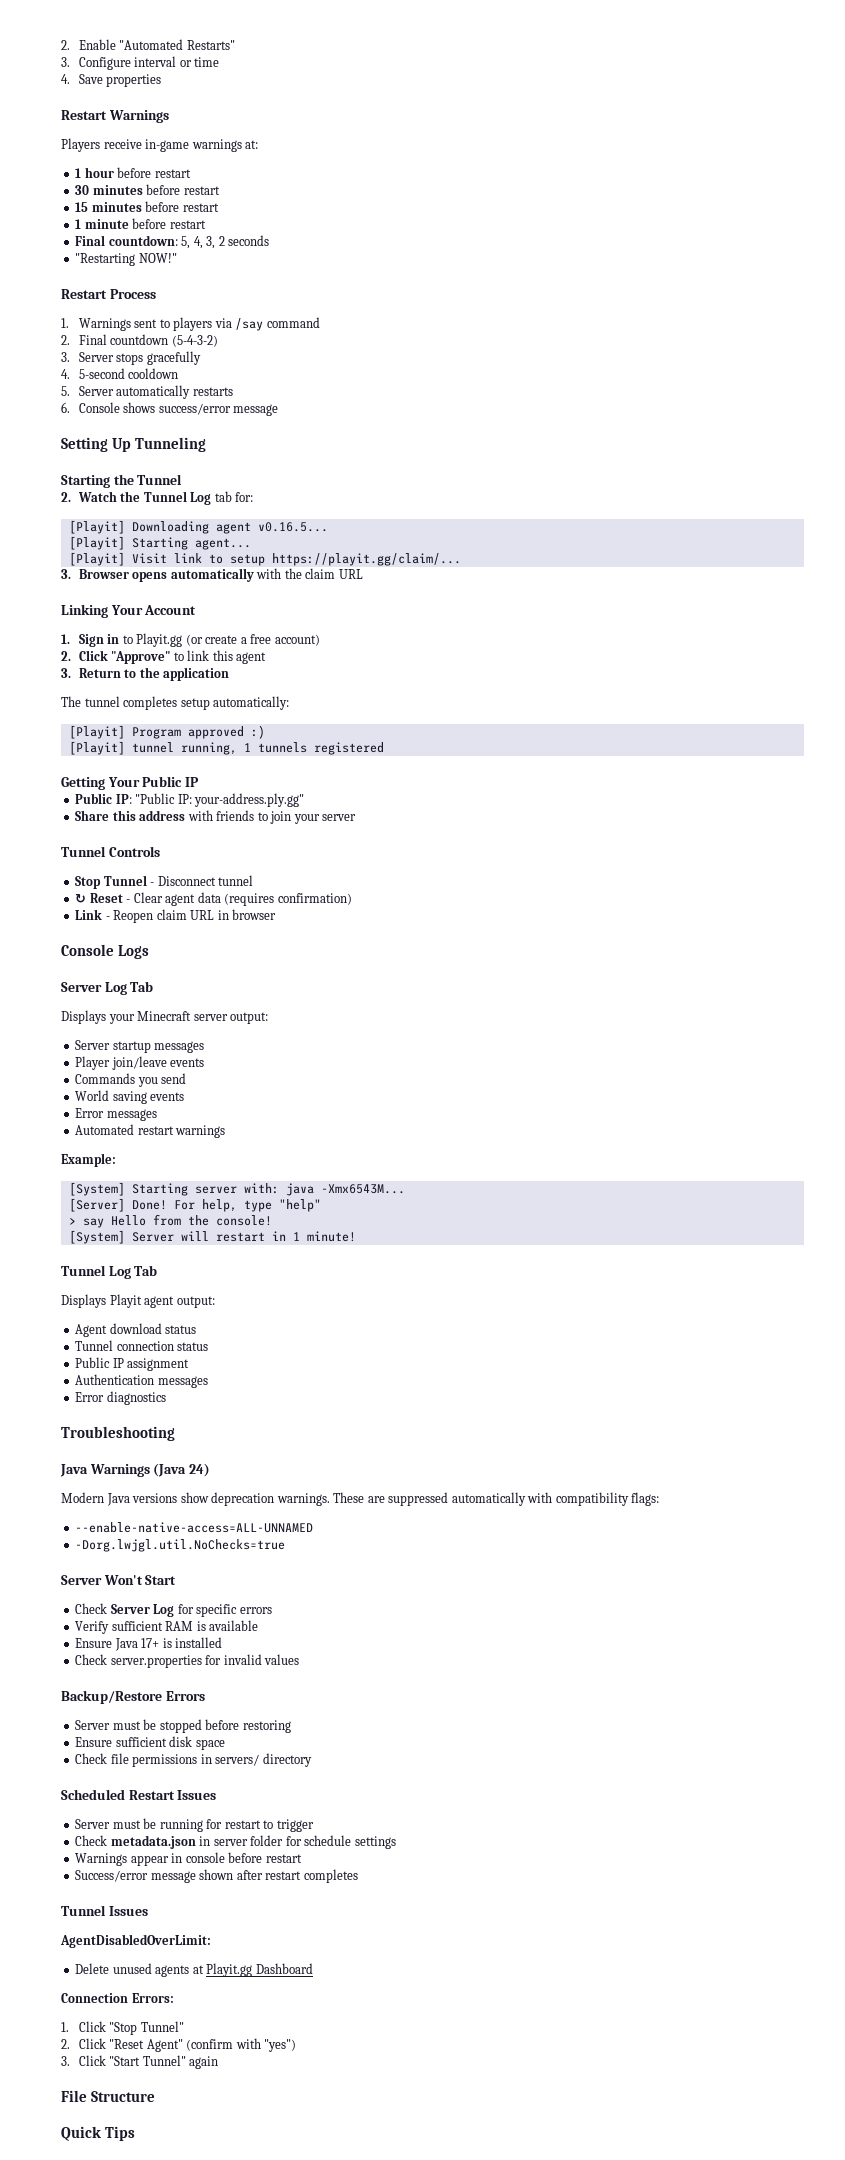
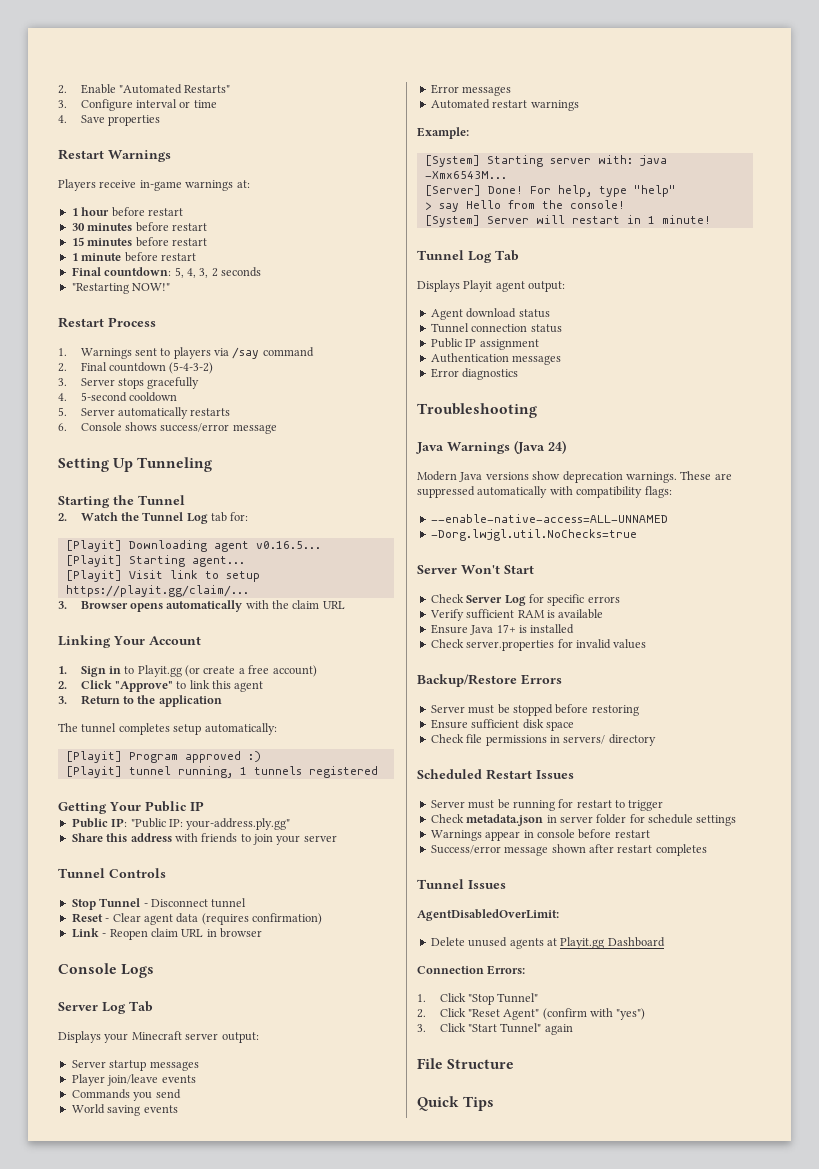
[75,894,87,903] ↻ -> (247, 903) none

